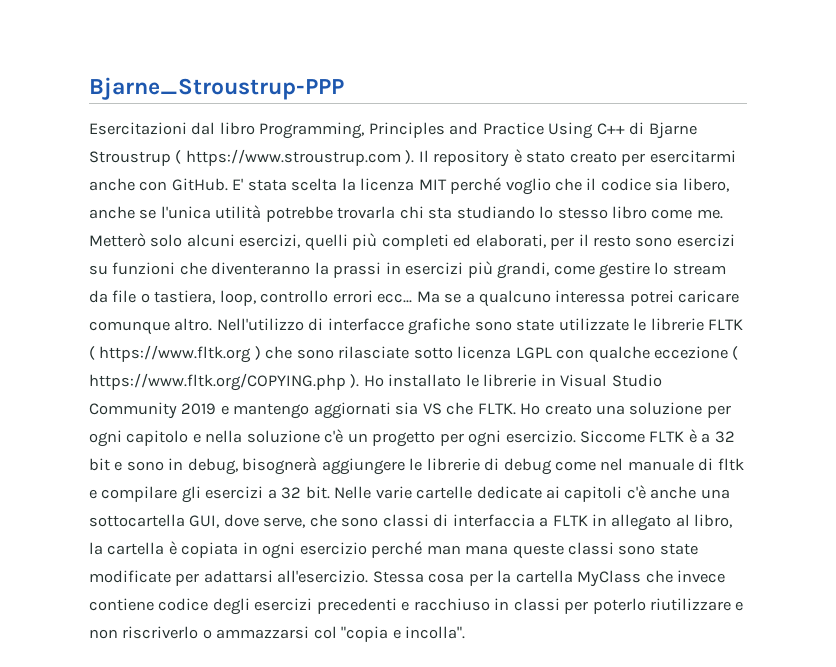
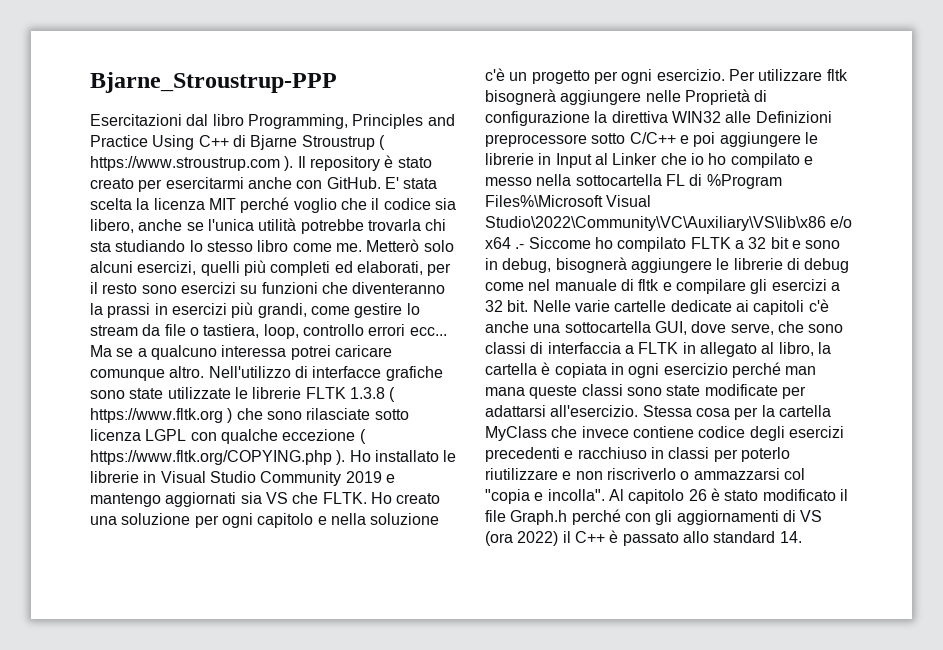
(744, 324) none -> [349,387,385,399] 1.3.8
[580,429,697,443] Siccome FLTK è -> [728,69,848,81] [485,89,768,105] [485,111,832,126] [485,132,818,147] [485,153,813,168] [485,174,782,189] [485,195,652,207] [485,216,853,231] [485,237,731,252] Per utilizzare fltk bisognerà aggiungere nelle Proprietà di configurazione la direttiva WIN32 alle Definizioni preprocessore sotto C/C++ e poi aggiungere le librerie in Input al Linker che io ho compilato e messo nella sottocartella FL di %Program Files%\Microsoft Visual Studio\2022\Community\VC\Auxiliary\VS\lib\x86 e/o x64 .- Siccome ho compilato FLTK
(466, 632) none -> [608,488,848,504] [485,509,823,525] [485,530,802,546] Al capitolo 26 è stato modificato il file Graph.h perché con gli aggiornamenti di VS (ora 2022) il C++ è passato allo standard 14.

